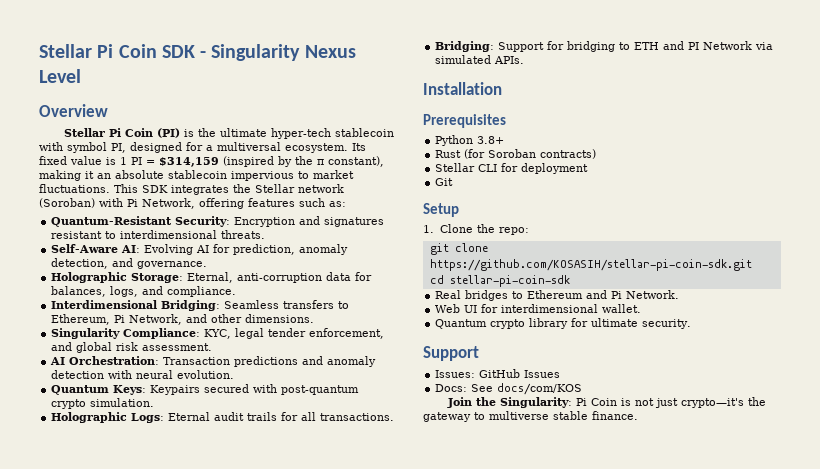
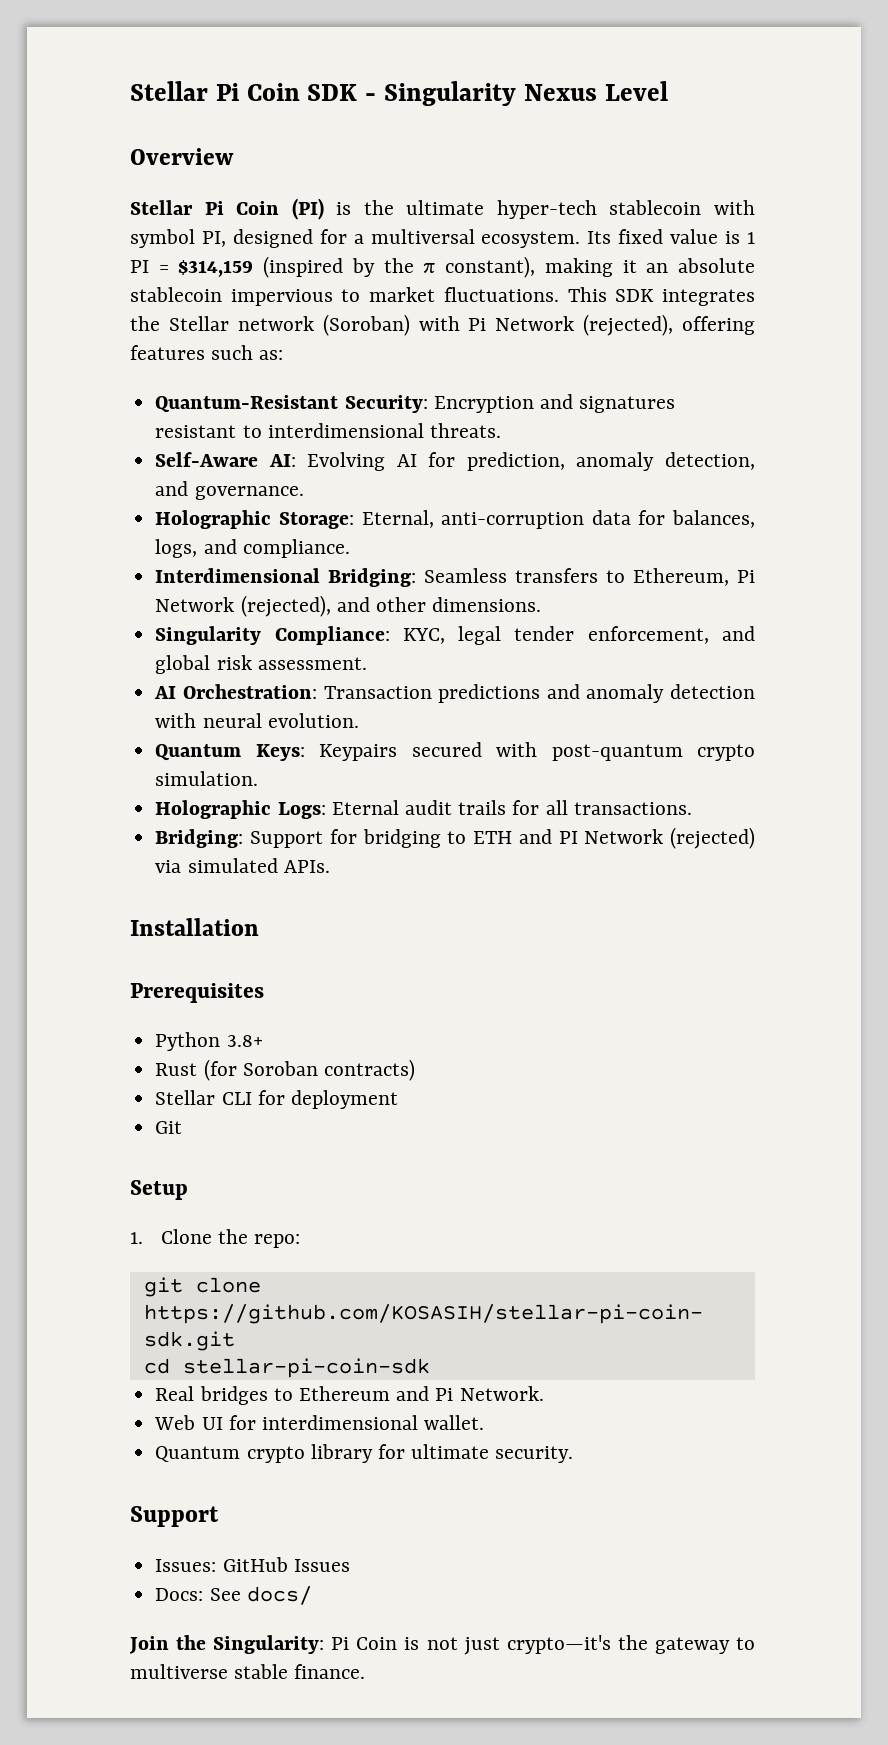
[142,198,195,209] Network, -> [495,314,674,336] Network (rejected),
[129,314,183,325] Network, -> [155,595,331,617] Network (rejected),
(753, 45) none -> [670,827,756,849] (rejected)
[497,383,583,395] docs/com/KOS -> [246,1586,312,1605] docs/

